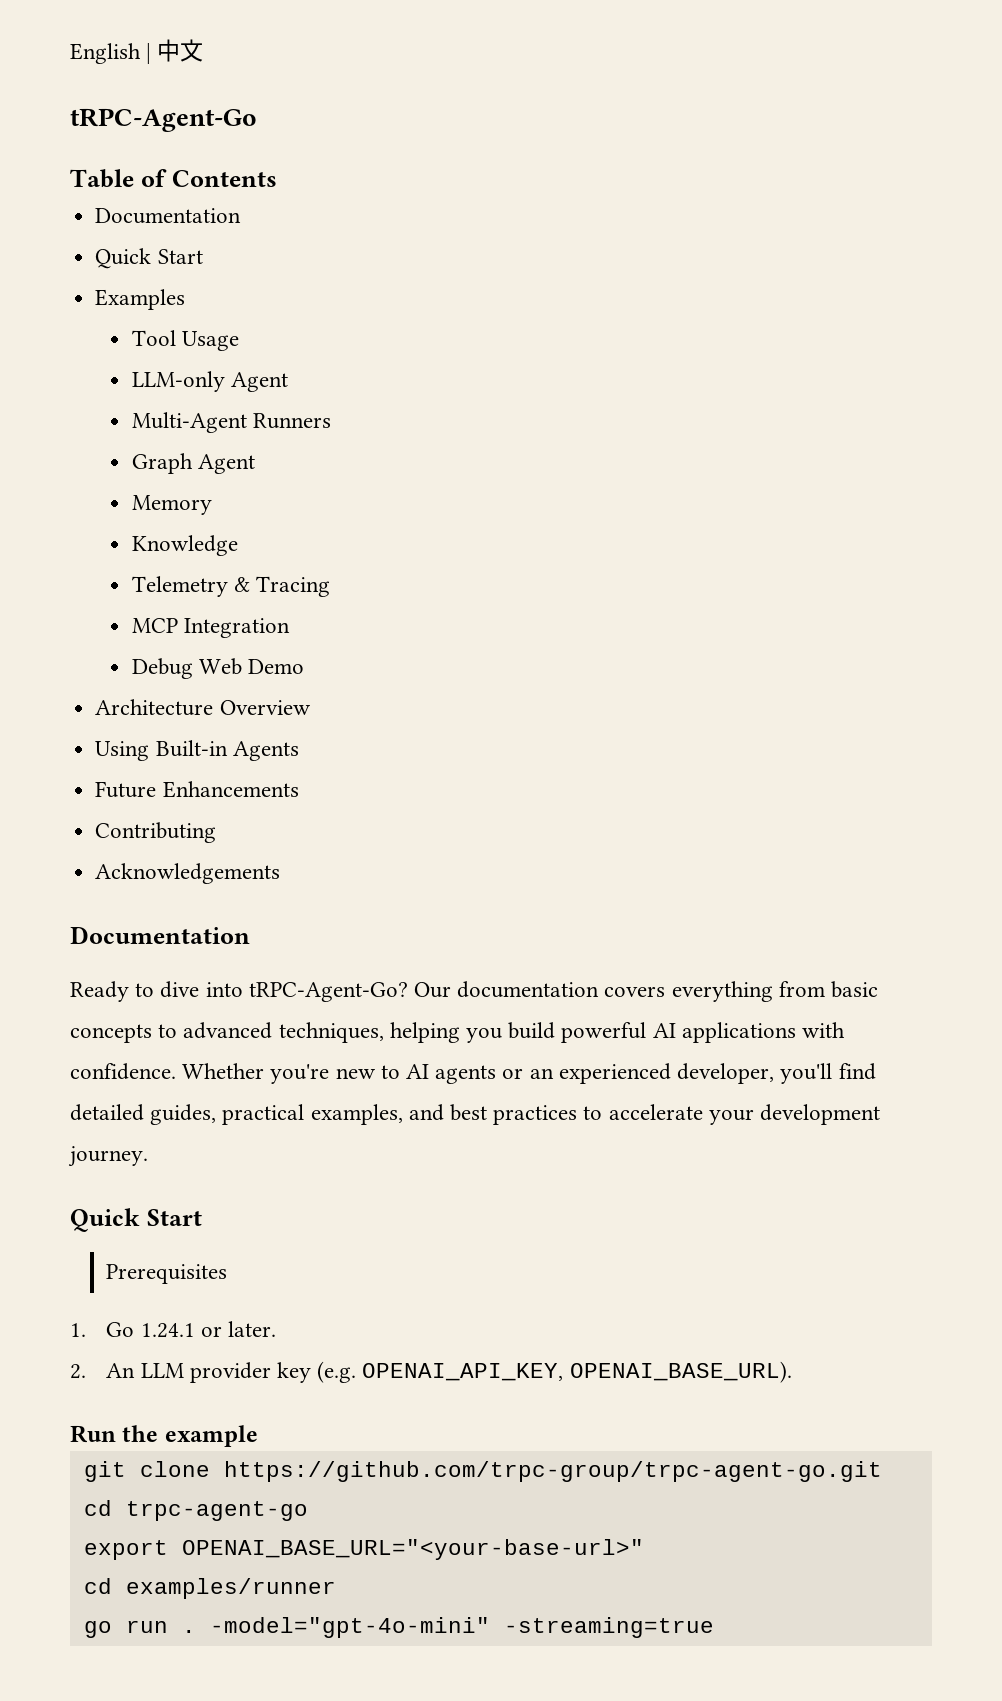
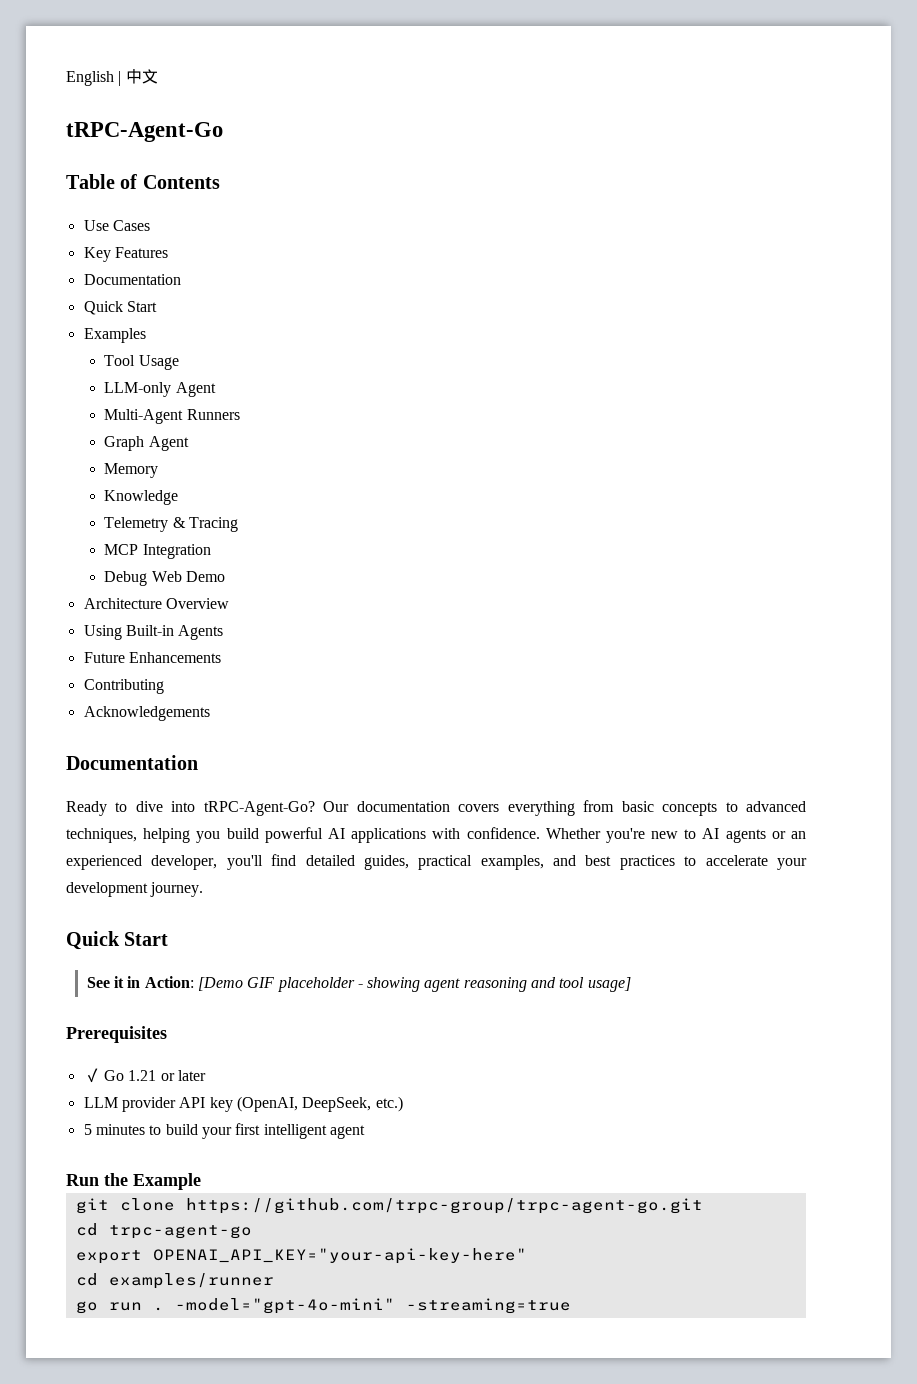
(277, 178) none -> [83,220,150,231] [83,247,168,262] // Use Cases // Key Features
[106,1264,228,1284] [70,1321,277,1338] [70,1361,792,1383] Prerequisites // 1. Go 1.24.1 or later. // 2. An LLM provider key (e.g. OPENAI_API_KEY, OPENAI_BASE_URL). -> [86,976,631,992] [66,1026,167,1043] [83,1068,206,1083] [83,1096,403,1112] [83,1123,365,1139] See it in Action: [Demo GIF placeholder - showing agent reasoning and tool usage] // Prerequisites // ✓ Go 1.21 or later // LLM provider API key (OpenAI, DeepSeek, etc.) // 5 minutes to build your first intelligent agent
[164,1425,258,1447] example -> [133,1173,201,1190] Example
[181,1539,644,1560] OPENAI_BASE_URL="<your-base-url>" -> [152,1248,527,1264] OPENAI_API_KEY="your-api-key-here"

